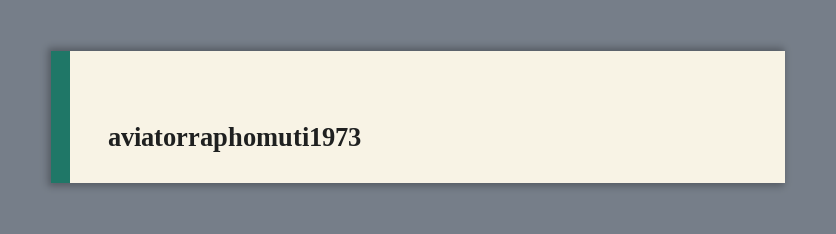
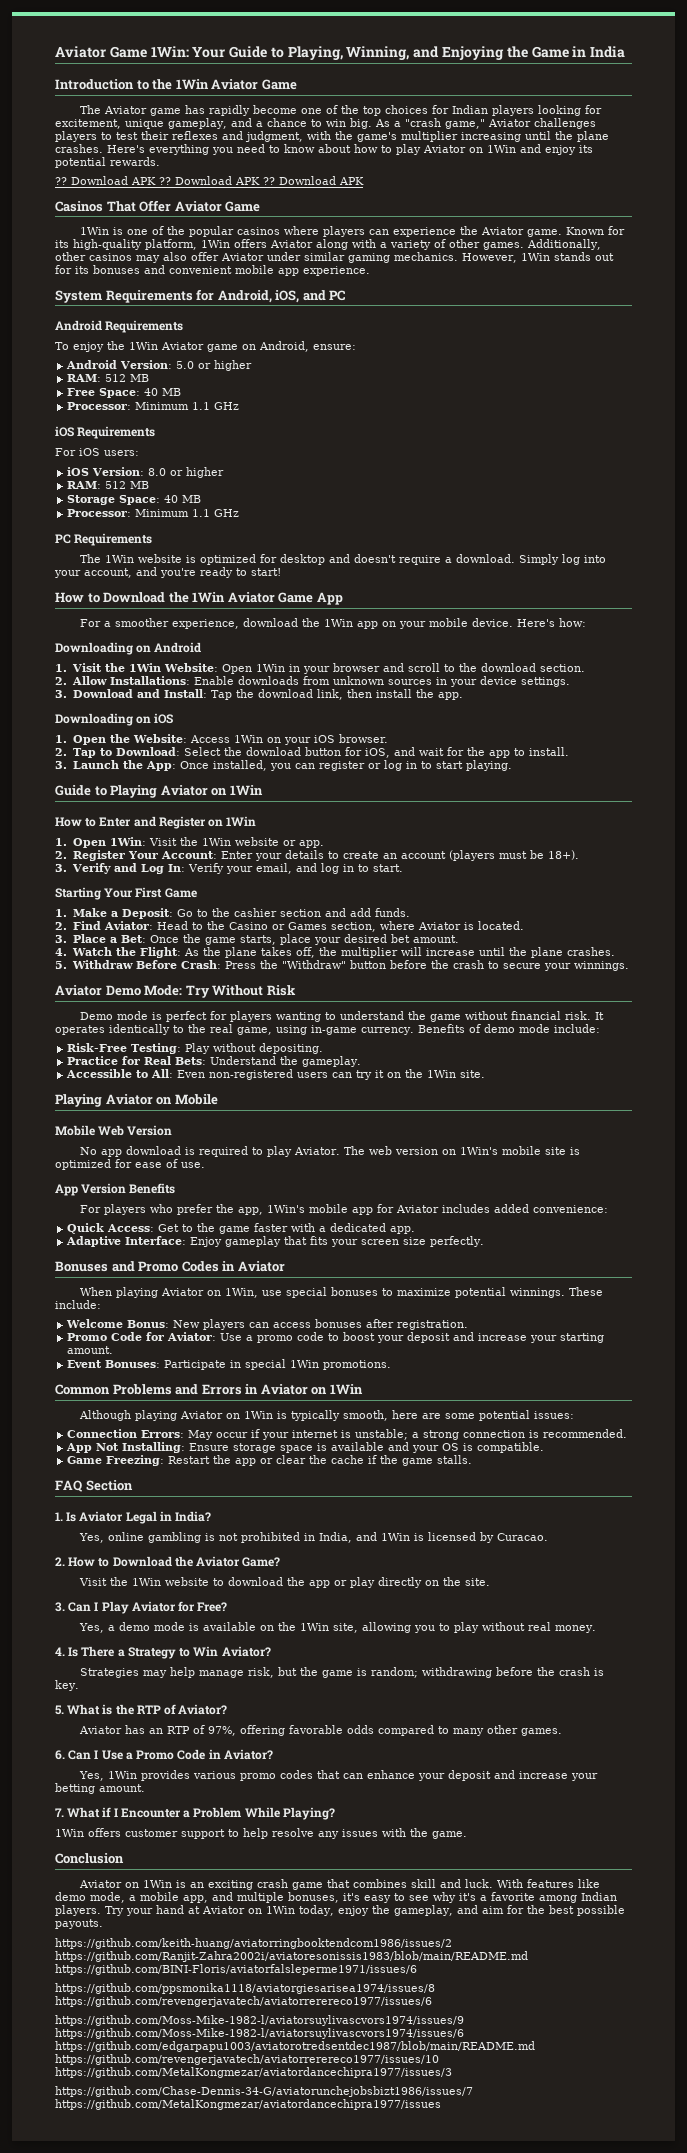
[108,127,361,152] aviatorraphomuti1973 -> [55,46,626,60] [55,79,297,90] [80,105,603,116] [55,118,596,129] [55,131,609,142] [55,144,593,155] [55,157,160,168] [55,176,364,185] [55,200,261,212] [80,226,626,237] [55,239,601,250] [55,252,614,263] [55,265,370,276] [55,289,346,303] [55,320,184,333] [55,341,356,352] [66,360,253,371] [67,374,150,382] [67,388,182,398] [67,402,240,410] [55,426,156,439] [55,448,139,456] [67,467,225,478] [67,481,150,489] [67,495,202,505] [67,509,240,517] [55,533,153,546] [80,554,607,565] [54,567,281,578] [55,592,343,605] [80,618,587,629] [55,642,202,655] [55,663,585,674] [55,676,570,687] [55,689,463,700] [55,713,174,726] [55,734,389,745] [55,747,569,758] [55,760,512,771] [55,785,263,798] [55,816,257,829] [55,837,324,848] [55,850,579,861] [55,863,403,874] [55,887,197,900] [55,908,410,919] [55,921,524,932] [55,934,459,945] [55,947,615,958] [55,960,629,971] [55,985,296,998] [80,1011,605,1022] [55,1024,600,1035] [67,1043,324,1054] [67,1056,362,1067] [66,1069,486,1080] [55,1094,218,1107] [55,1125,173,1136] [80,1146,581,1157] [55,1159,205,1170] [55,1183,176,1196] [80,1204,609,1215] [67,1223,416,1234] [66,1236,485,1247] [55,1261,285,1272] [80,1287,604,1298] [55,1300,101,1309] [66,1319,469,1330] [67,1332,605,1343] [67,1346,114,1354] [67,1359,392,1370] [55,1384,363,1395] [79,1410,575,1421] [67,1429,628,1440] [66,1442,545,1453] [67,1455,473,1466] [55,1480,133,1492] [55,1511,212,1524] [79,1532,549,1543] [55,1556,281,1567] [79,1577,491,1588] [55,1601,228,1614] [79,1622,597,1633] [55,1646,271,1659] [80,1667,605,1678] [55,1680,79,1691] [55,1704,228,1715] [79,1725,563,1736] [55,1749,273,1760] [79,1770,599,1781] [55,1783,145,1794] [55,1807,335,1820] [55,1828,467,1839] [55,1853,124,1864] [79,1879,601,1890] [55,1892,617,1903] [55,1905,625,1916] [55,1919,103,1929] [55,1938,452,1949] [55,1951,528,1962] [55,1964,417,1975] [55,1983,435,1994] [55,1996,432,2007] [55,2015,464,2026] [55,2028,464,2039] [55,2041,535,2052] [55,2054,439,2065] [55,2067,452,2078] [55,2086,473,2097] [55,2099,441,2110] Aviator Game 1Win: Your Guide to Playing, Winning, and Enjoying the Game in India // Introduction to the 1Win Aviator Game // The Aviator game has rapidly become one of the top choices for Indian players looking for excitement, unique gameplay, and a chance to win big. As a "crash game," Aviator challenges players to test their reflexes and judgment, with the game's multiplier increasing until the plane crashes. Here's everything you need to know about how to play Aviator on 1Win and enjoy its potential rewards. // ?? Download APK ?? Download APK ?? Download APK // Casinos That Offer Aviator Game // 1Win is one of the popular casinos where players can experience the Aviator game. Known for its high-quality platform, 1Win offers Aviator along with a variety of other games. Additionally, other casinos may also offer Aviator under similar gaming mechanics. However, 1Win stands out for its bonuses and convenient mobile app experience. // System Requirements for Android, iOS, and PC // Android Requirements // To enjoy the 1Win Aviator game on Android, ensure: // Android Version: 5.0 or higher // RAM: 512 MB // Free Space: 40 MB // Processor: Minimum 1.1 GHz // iOS Requirements // For iOS users: // iOS Version: 8.0 or higher // RAM: 512 MB // Storage Space: 40 MB // Processor: Minimum 1.1 GHz // PC Requirements // The 1Win website is optimized for desktop and doesn't require a download. Simply log into your account, and you're ready to start! // How to Download the 1Win Aviator Game App // For a smoother experience, download the 1Win app on your mobile device. Here's how: // Downloading on Android // 1. Visit the 1Win Website: Open 1Win in your browser and scroll to the download section. // 2. Allow Installations: Enable downloads from unknown sources in your device settings. // 3. Download and Install: Tap the download link, then install the app. // Downloading on iOS // 1. Open the Website: Access 1Win on your iOS browser. // 2. Tap to Download: Select the download button for iOS, and wait for the app to install. // 3. Launch the App: Once installed, you can register or log in to start playing. // Guide to Playing Aviator on 1Win // How to Enter and Register on 1Win // 1. Open 1Win: Visit the 1Win website or app. // 2. Register Your Account: Enter your details to create an account (players must be 18+). // 3. Verify and Log In: Verify your email, and log in to start. // Starting Your First Game // 1. Make a Deposit: Go to the cashier section and add funds. // 2. Find Aviator: Head to the Casino or Games section, where Aviator is located. // 3. Place a Bet: Once the game starts, place your desired bet amount. // 4. Watch the Flight: As the plane takes off, the multiplier will increase until the plane crashes. // 5. Withdraw Before Crash: Press the "Withdraw" button before the crash to secure your winnings. // Aviator Demo Mode: Try Without Risk // Demo mode is perfect for players wanting to understand the game without financial risk. It operates identically to the real game, using in-game currency. Benefits of demo mode include: // Risk-Free Testing: Play without depositing. // Practice for Real Bets: Understand the gameplay. // Accessible to All: Even non-registered users can try it on the 1Win site. // Playing Aviator on Mobile // Mobile Web Version // No app download is required to play Aviator. The web version on 1Win's mobile site is optimized for ease of use. // App Version Benefits // For players who prefer the app, 1Win's mobile app for Aviator includes added convenience: // Quick Access: Get to the game faster with a dedicated app. // Adaptive Interface: Enjoy gameplay that fits your screen size perfectly. // Bonuses and Promo Codes in Aviator // When playing Aviator on 1Win, use special bonuses to maximize potential winnings. These include: // Welcome Bonus: New players can access bonuses after registration. // Promo Code for Aviator: Use a promo code to boost your deposit and increase your starting amount. // Event Bonuses: Participate in special 1Win promotions. // Common Problems and Errors in Aviator on 1Win // Although playing Aviator on 1Win is typically smooth, here are some potential issues: // Connection Errors: May occur if your internet is unstable; a strong connection is recommended. // App Not Installing: Ensure storage space is available and your OS is compatible. // Game Freezing: Restart the app or clear the cache if the game stalls. // FAQ Section // 1. Is Aviator Legal in India? // Yes, online gambling is not prohibited in India, and 1Win is licensed by Curacao. // 2. How to Download the Aviator Game? // Visit the 1Win website to download the app or play directly on the site. // 3. Can I Play Aviator for Free? // Yes, a demo mode is available on the 1Win site, allowing you to play without real money. // 4. Is There a Strategy to Win Aviator? // Strategies may help manage risk, but the game is random; withdrawing before the crash is key. // 5. What is the RTP of Aviator? // Aviator has an RTP of 97%, offering favorable odds compared to many other games. // 6. Can I Use a Promo Code in Aviator? // Yes, 1Win provides various promo codes that can enhance your deposit and increase your betting amount. // 7. What if I Encounter a Problem While Playing? // 1Win offers customer support to help resolve any issues with the game. // Conclusion // Aviator on 1Win is an exciting crash game that combines skill and luck. With features like demo mode, a mobile app, and multiple bonuses, it's easy to see why it's a favorite among Indian players. Try your hand at Aviator on 1Win today, enjoy the gameplay, and aim for the best possible payouts. // https://github.com/keith-huang/aviatorringbooktendcom1986/issues/2 https://github.com/Ranjit-Zahra2002i/aviatoresonissis1983/blob/main/README.md https://github.com/BINI-Floris/aviatorfalsleperme1971/issues/6 // https://github.com/ppsmonika1118/aviatorgiesarisea1974/issues/8 https://github.com/revengerjavatech/aviatorrerereco1977/issues/6 // https://github.com/Moss-Mike-1982-l/aviatorsuylivascvors1974/issues/9 https://github.com/Moss-Mike-1982-l/aviatorsuylivascvors1974/issues/6 https://github.com/edgarpapu1003/aviatorotredsentdec1987/blob/main/README.md https://github.com/revengerjavatech/aviatorrerereco1977/issues/10 https://github.com/MetalKongmezar/aviatordancechipra1977/issues/3 // https://github.com/Chase-Dennis-34-G/aviatorunchejobsbizt1986/issues/7 https://github.com/MetalKongmezar/aviatordancechipra1977/issues

